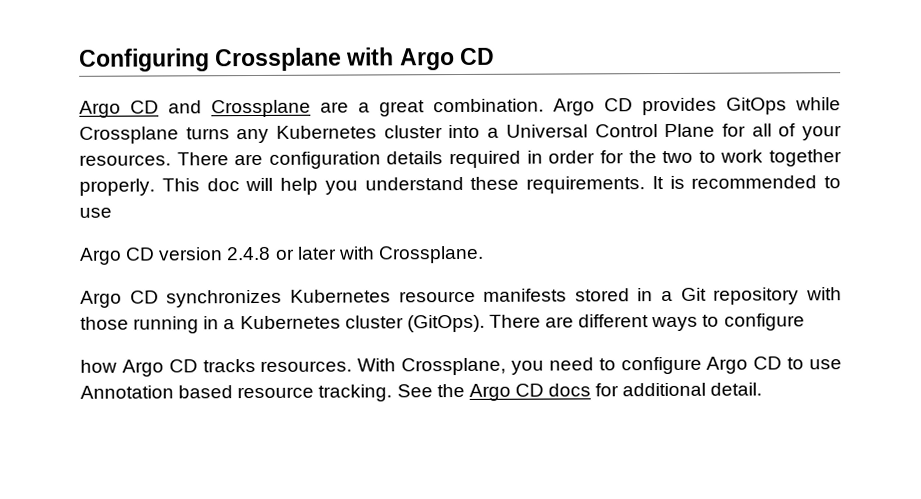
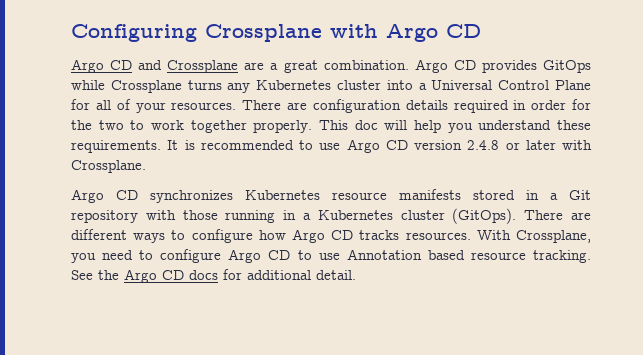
(112, 212) // -> (341, 146) none
(805, 322) // -> (253, 236) none

